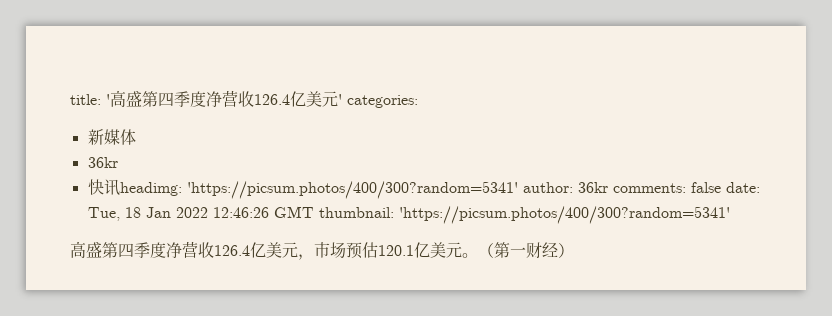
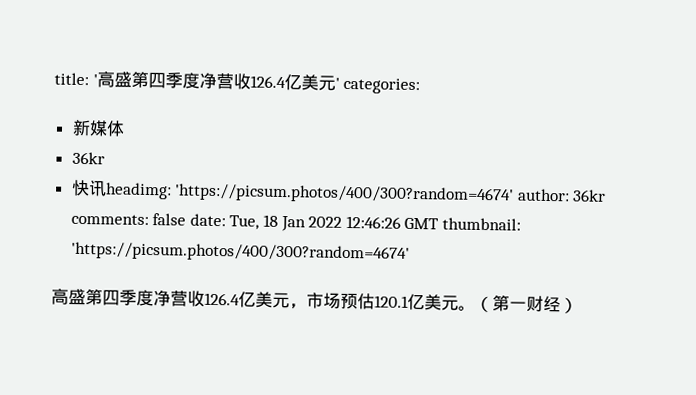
[186,181,518,199] 'https://picsum.photos/400/300?random=5341' -> [174,183,515,205] 'https://picsum.photos/400/300?random=4674'
[398,206,730,224] 'https://picsum.photos/400/300?random=5341' -> [70,241,410,263] 'https://picsum.photos/400/300?random=4674'

